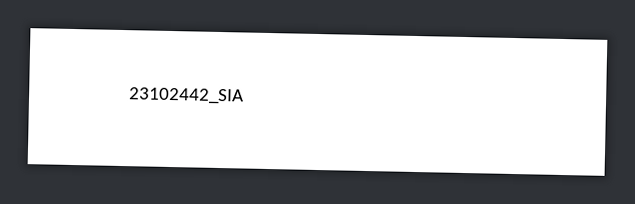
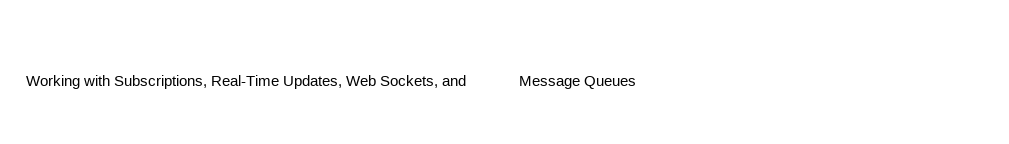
[128,87,244,105] 23102442_SIA -> [26,75,637,89] Working with Subscriptions, Real-Time Updates, Web Sockets, and Message Queues

